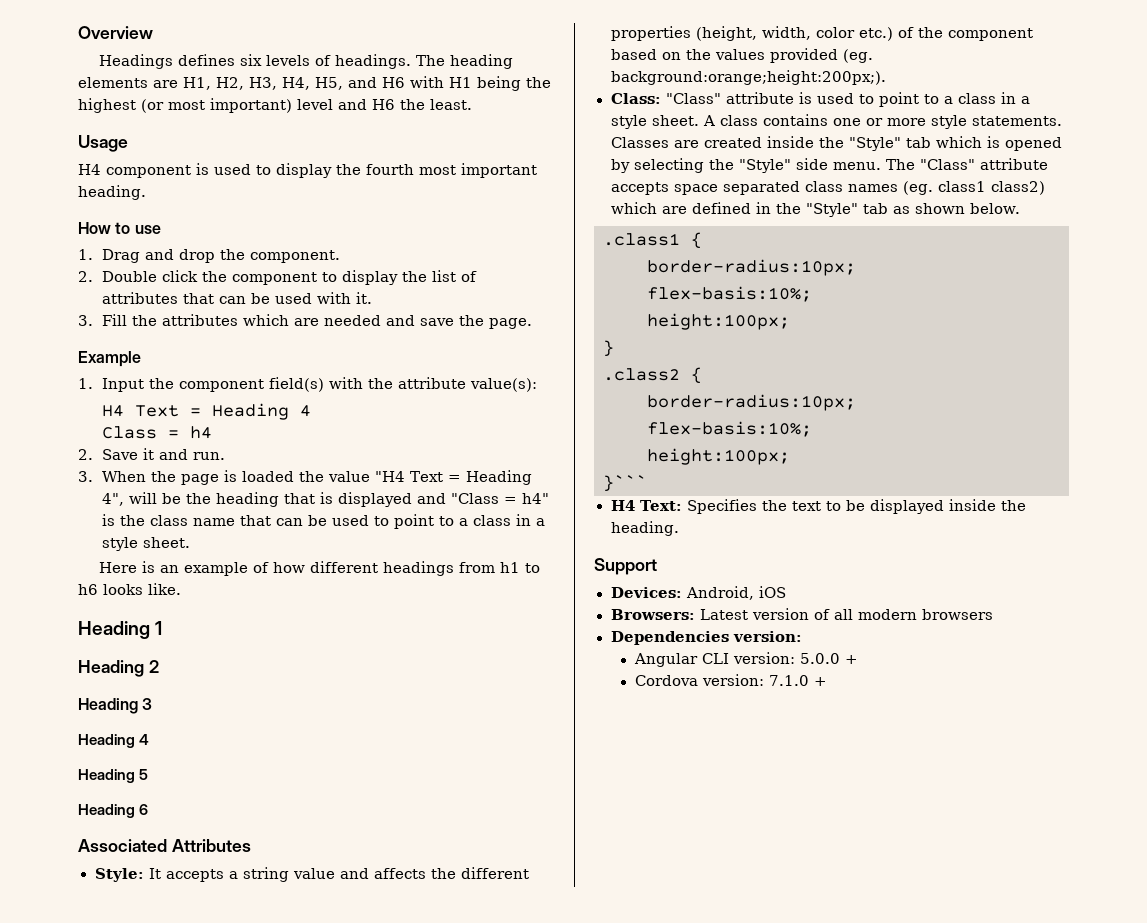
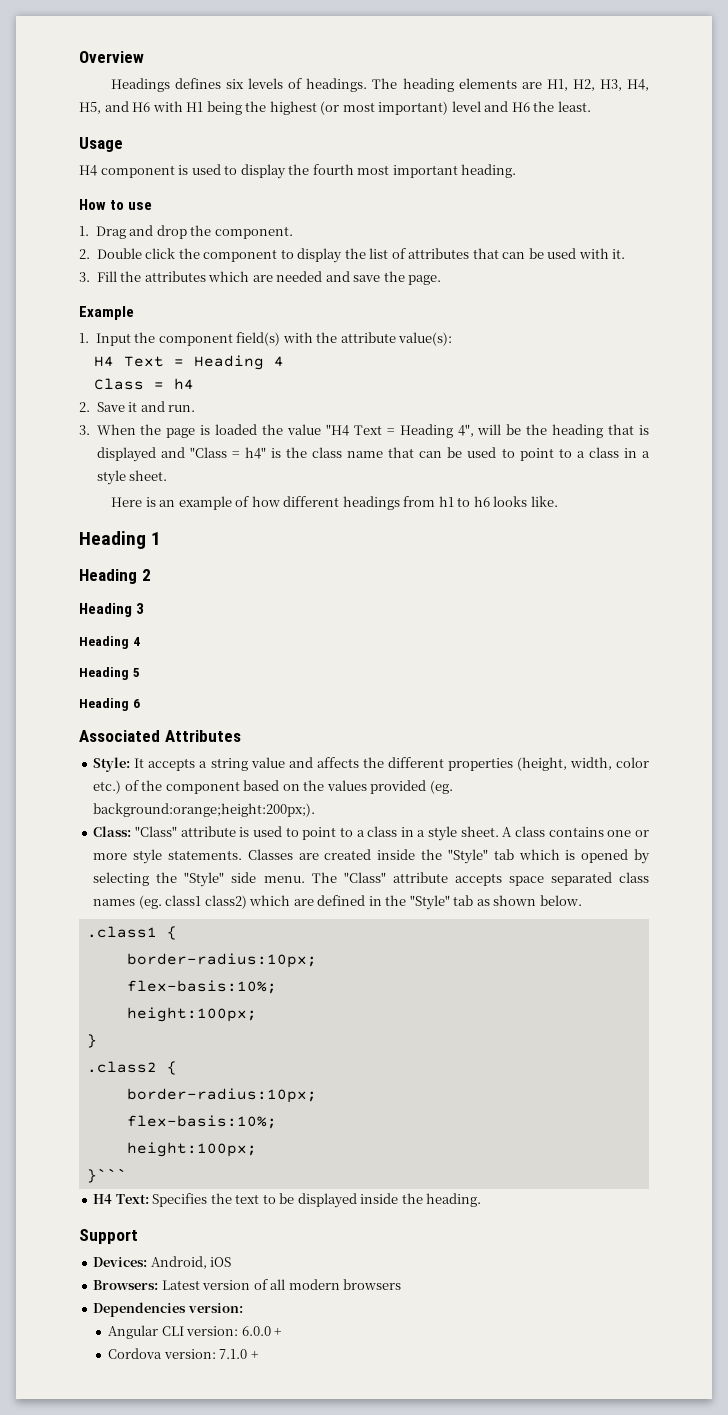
[799,653,840,664] 5.0.0 -> [241,1326,271,1336] 6.0.0

